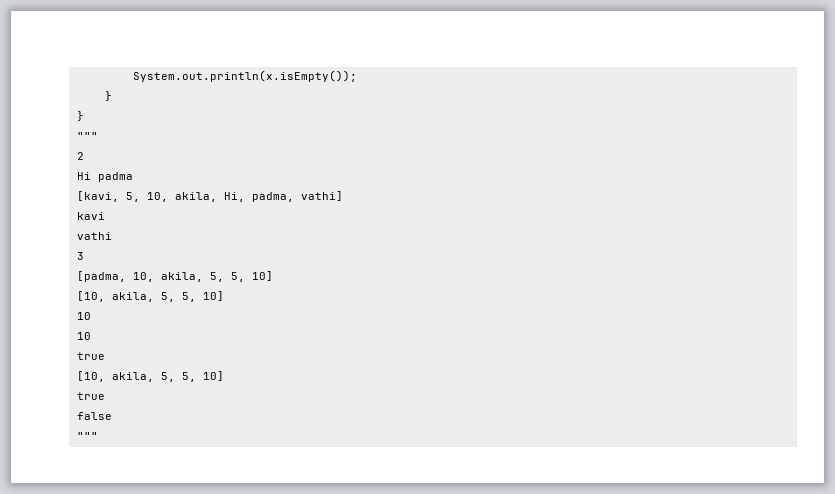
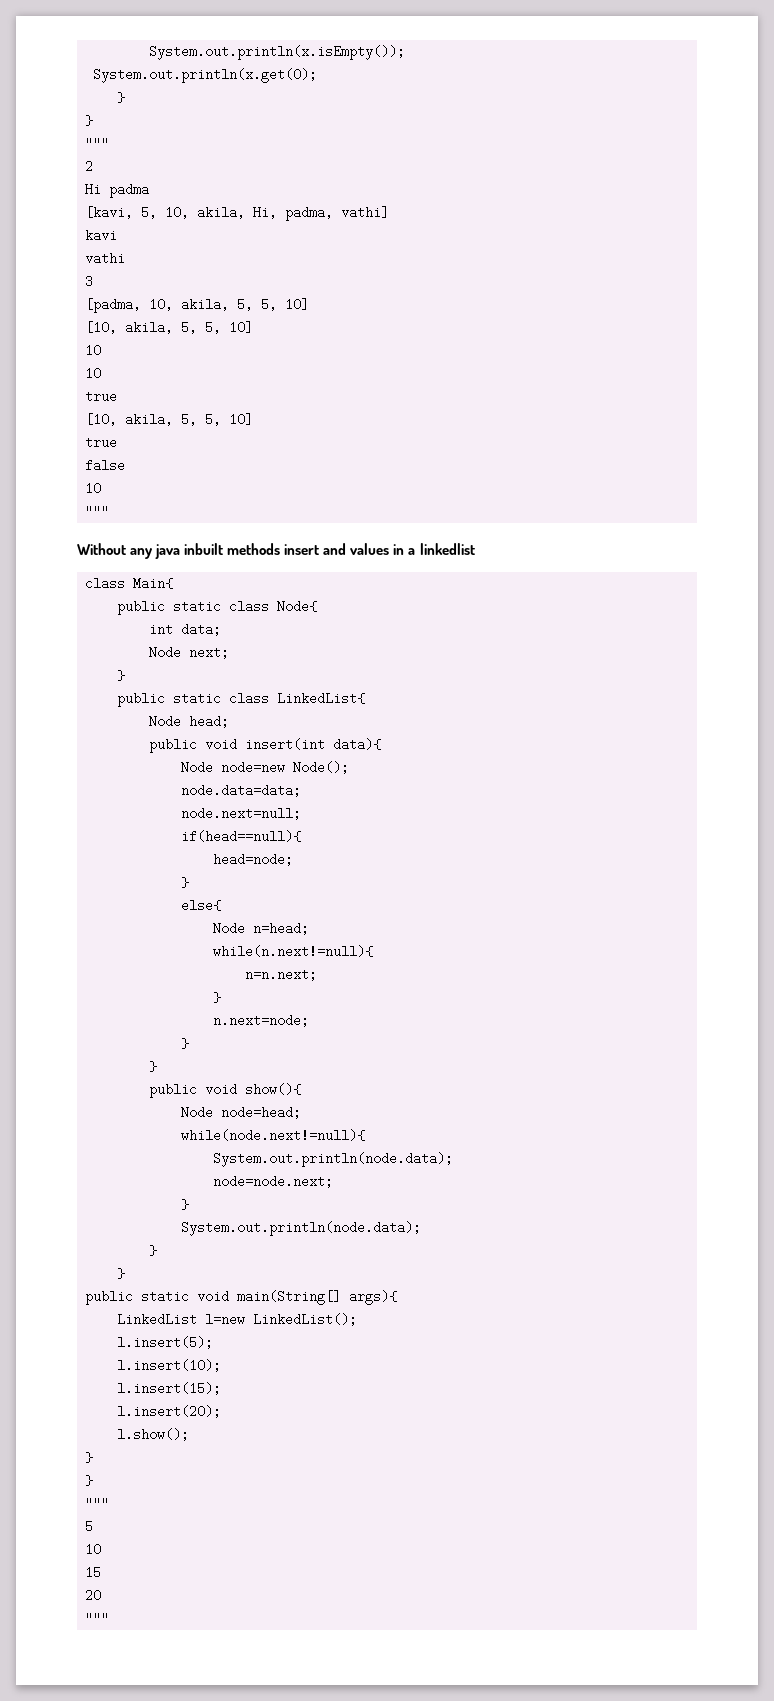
(357, 76) none -> [93,68,318,83] // System.out.println(x.get(0);
[76,432,98,440] // """ -> [85,482,102,495] [85,505,110,518] [77,543,475,559] [85,577,174,590] [117,600,318,615] [149,623,222,636] [149,646,230,659] [117,670,126,681] [117,692,366,707] [149,715,230,728] [149,738,382,753] [181,761,350,774] [181,784,302,797] [181,807,302,820] [181,830,302,843] [213,853,294,866] [181,877,190,888] [181,899,222,912] [213,922,310,935] [213,945,374,958] [245,968,318,981] [213,992,222,1003] [213,1014,310,1027] [181,1038,190,1049] [149,1061,158,1072] [149,1083,302,1098] [181,1106,302,1119] [181,1129,366,1142] [213,1152,454,1167] [213,1175,334,1188] [181,1199,190,1210] [181,1221,422,1236] [149,1245,158,1256] [117,1268,126,1279] [85,1290,398,1305] [117,1313,358,1326] [117,1336,214,1349] [117,1359,222,1372] [117,1382,222,1395] [117,1405,222,1418] [117,1428,190,1441] [85,1452,94,1463] [85,1475,94,1486] [85,1497,110,1510] [85,1520,94,1533] [85,1543,102,1556] [85,1566,102,1579] [85,1589,102,1602] [85,1612,110,1625] // 10 // """ // Without any java inbuilt methods insert and values in a linkedlist // class Main{ // public static class Node{ // int data; // Node next; // } // public static class LinkedList{ // Node head; // public void insert(int data){ // Node node=new Node(); // node.data=data; // node.next=null; // if(head==null){ // head=node; // } // else{ // Node n=head; // while(n.next!=null){ // n=n.next; // } // n.next=node; // } // } // public void show(){ // Node node=head; // while(node.next!=null){ // System.out.println(node.data); // node=node.next; // } // System.out.println(node.data); // } // } // public static void main(String[] args){ // LinkedList l=new LinkedList(); // l.insert(5); // l.insert(10); // l.insert(15); // l.insert(20); // l.show(); // } // } // """ // 5 // 10 // 15 // 20 // """

